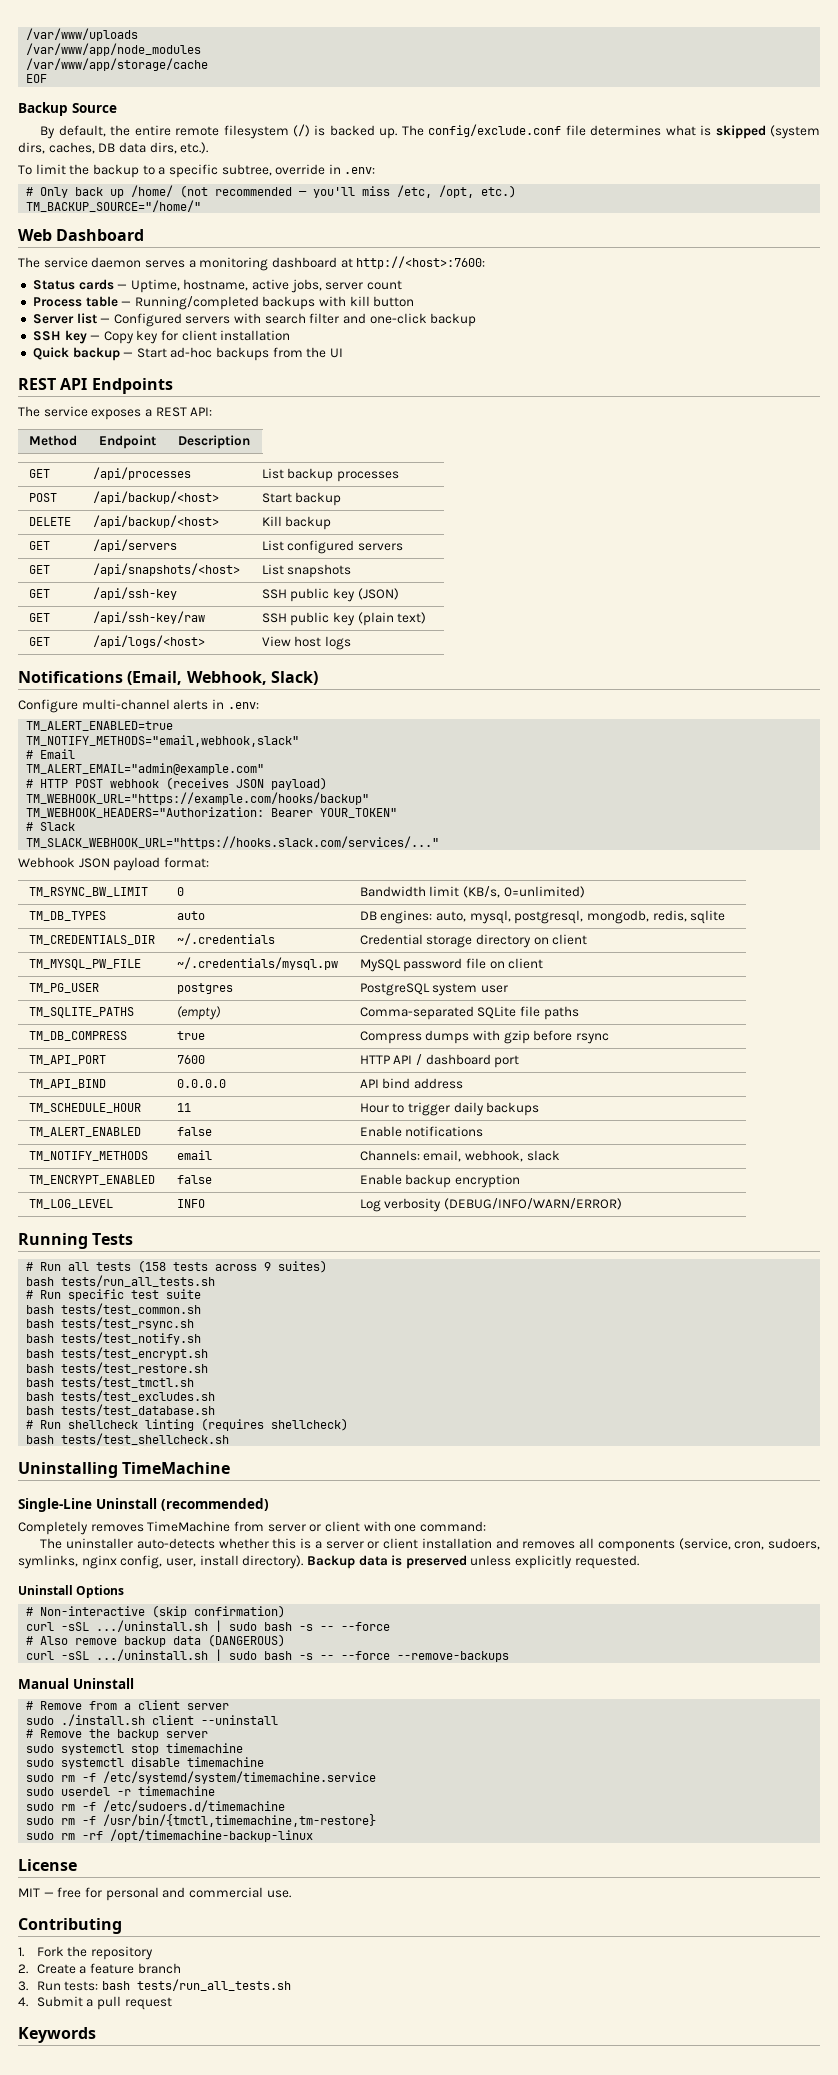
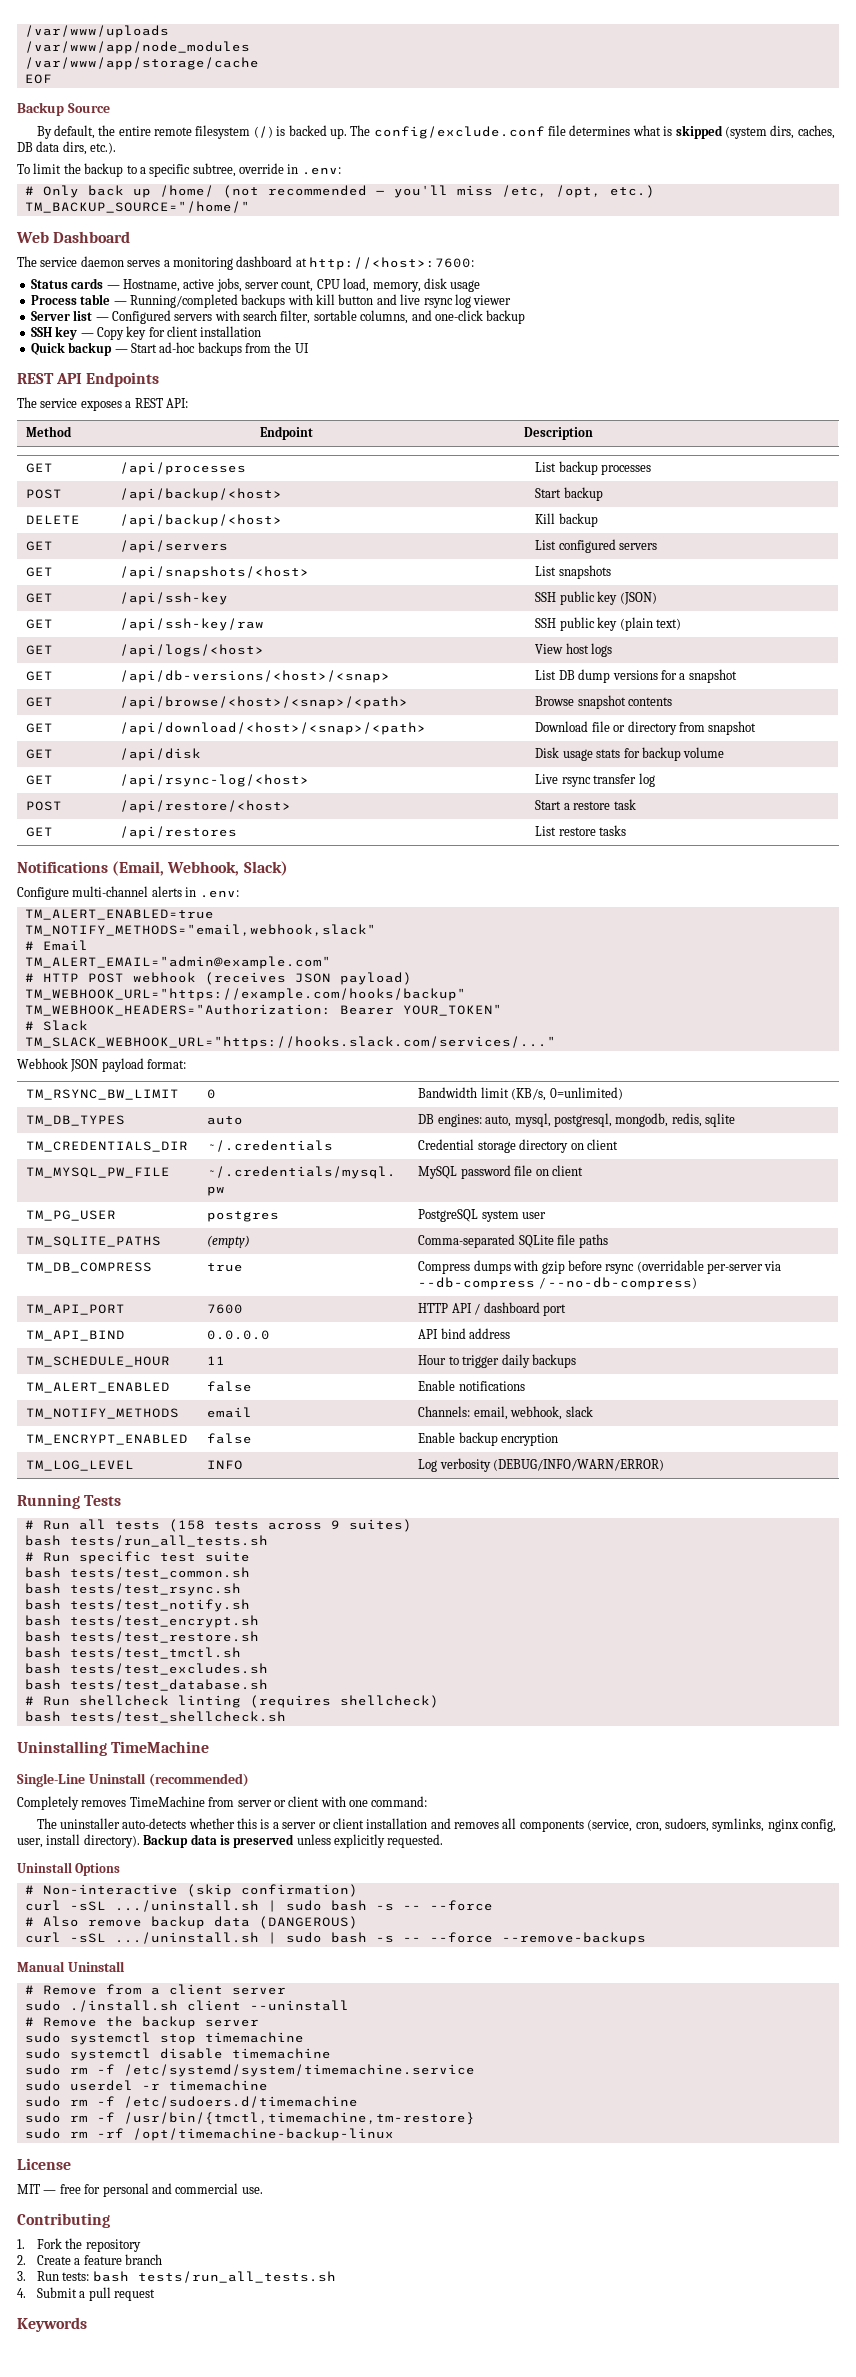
[130,279,249,293] Uptime, hostname, -> [122,279,180,292] Hostname,
[367,280,403,290] count -> [281,278,481,292] count, CPU load, memory, disk usage
(415, 301) none -> [376,294,512,308] and live rsync log viewer
[309,313,340,324] filter -> [280,310,409,324] filter, sortable columns,
(351, 643) none -> [26,671,54,681] [120,670,391,683] [535,669,737,683] [26,697,54,707] [120,696,409,709] [535,695,673,709] [26,723,54,733] [120,722,427,735] [535,721,757,735] [26,749,54,759] [120,748,202,761] [535,747,725,761] [26,775,54,785] [120,774,310,787] [535,773,655,787] [26,801,63,811] [120,800,292,813] [535,799,636,810] [26,827,54,837] [120,826,238,839] [535,825,627,836] // GET | /api/db-versions/<host>/<snap> | List DB dump versions for a snapshot // GET | /api/browse/<host>/<snap>/<path> | Browse snapshot contents // GET | /api/download/<host>/<snap>/<path> | Download file or directory from snapshot // GET | /api/disk | Disk usage stats for backup volume // GET | /api/rsync-log/<host> | Live rsync transfer log // POST | /api/restore/<host> | Start a restore task // GET | /api/restores | List restore tasks
(609, 1038) none -> [636,1260,782,1274] [418,1277,698,1290] (overridable per-server via --db-compress / --no-db-compress)

